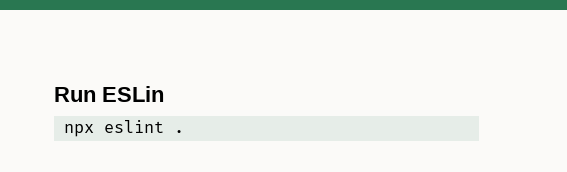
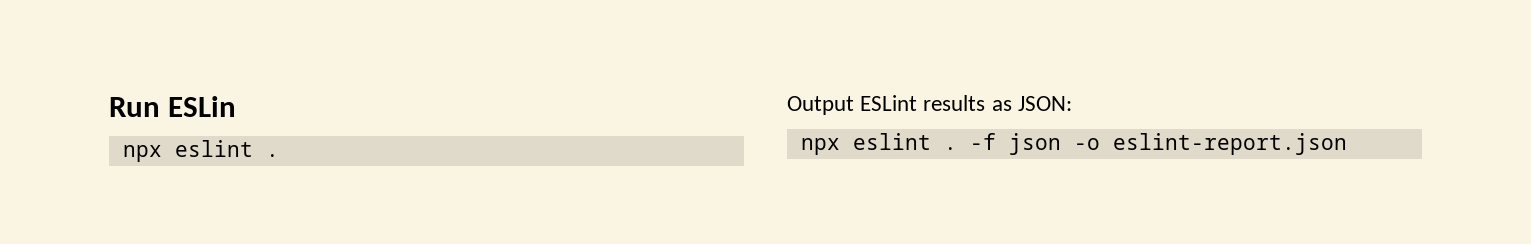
(184, 131) none -> [787,95,1072,115] [800,133,1347,155] // Output ESLint results as JSON: // npx eslint . -f json -o eslint-report.json

